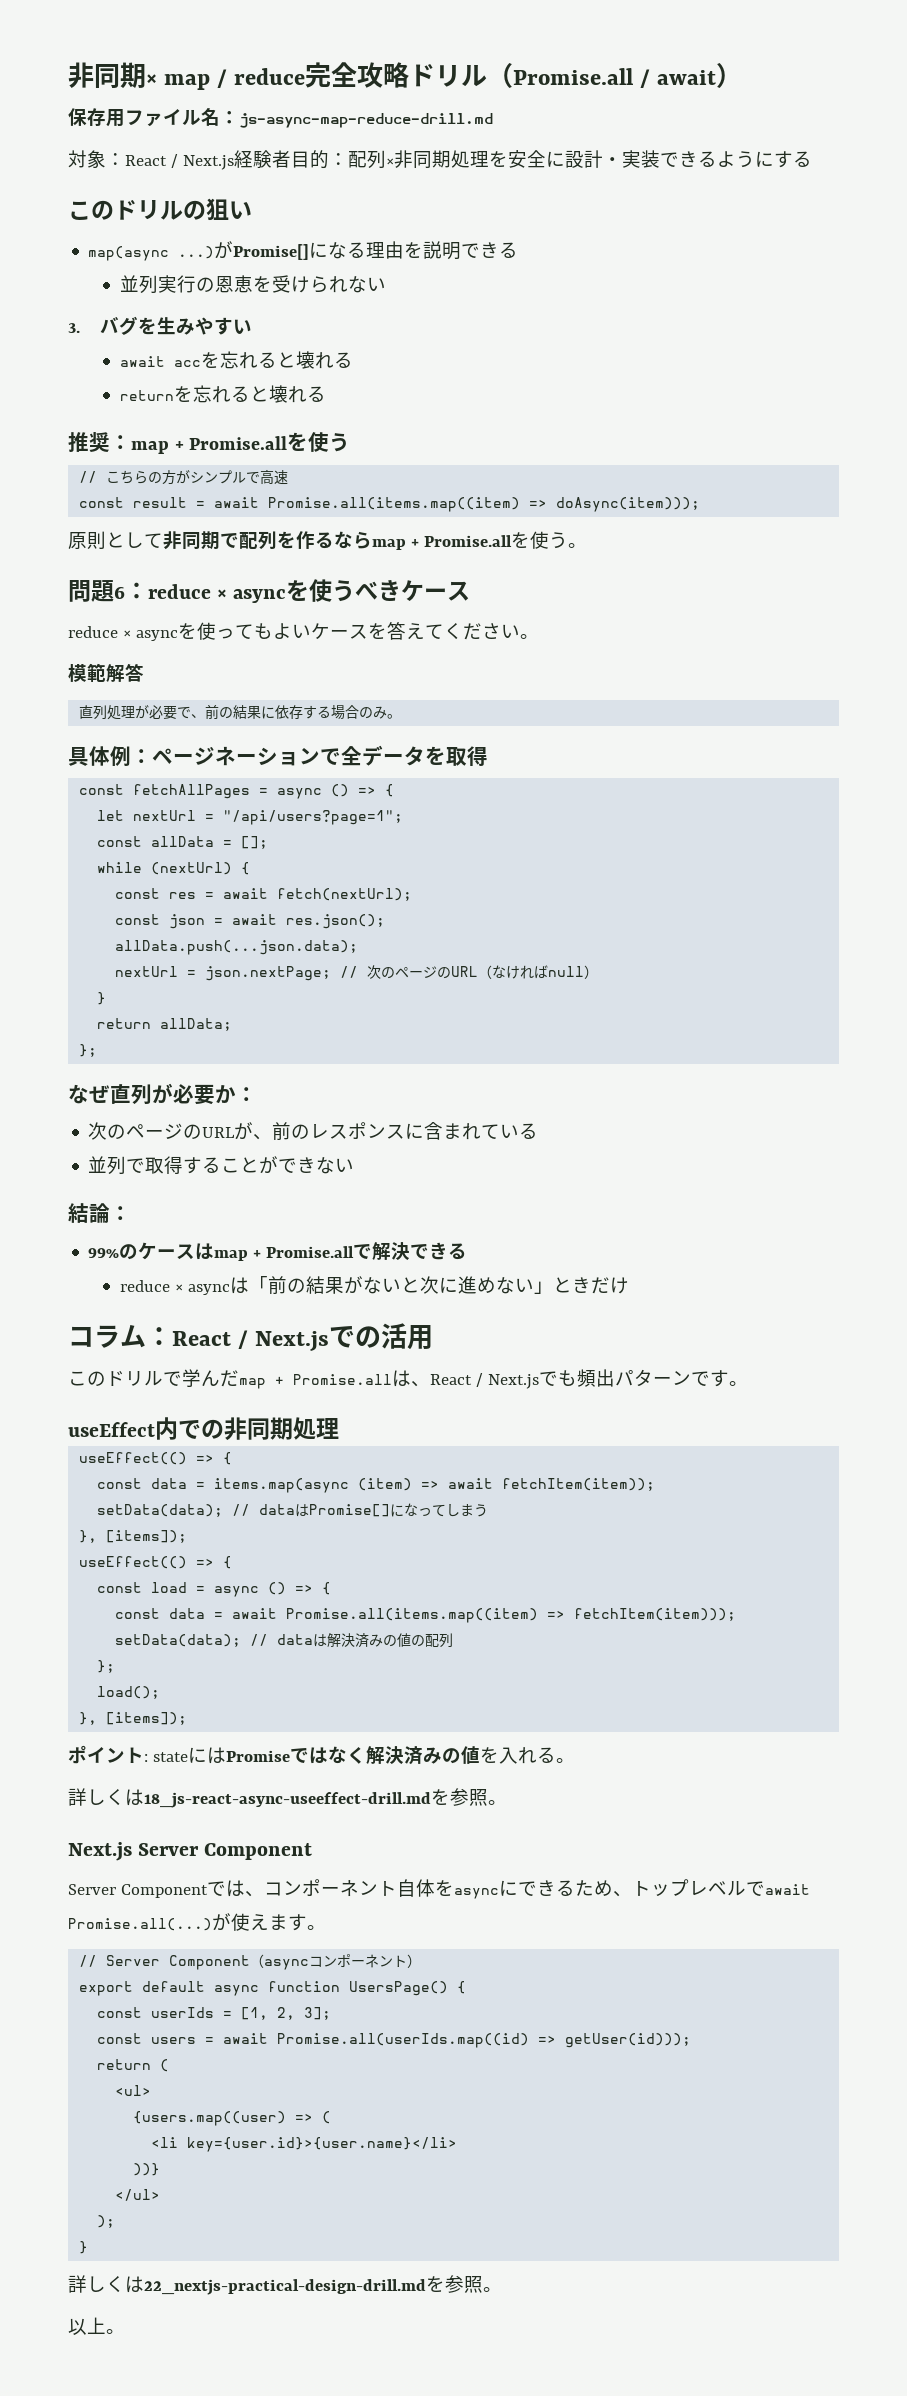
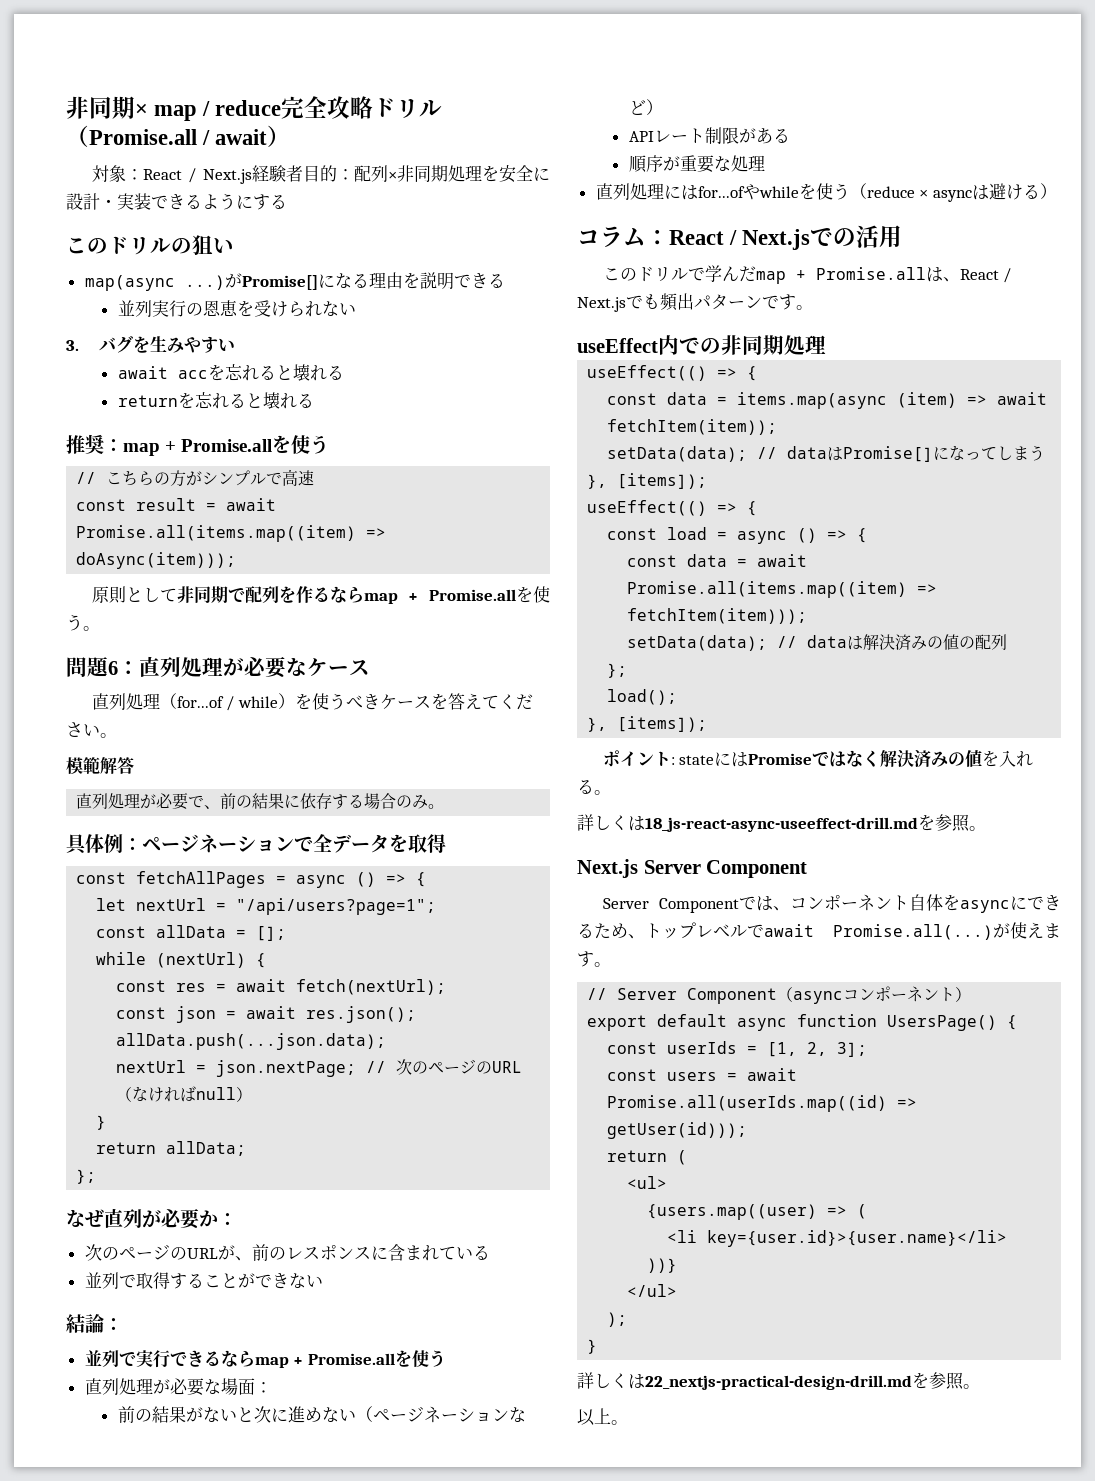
[68,108,493,128] // 保存用ファイル名：js-async-map-reduce-drill.md -> (291, 136) none
[148,579,471,603] [68,622,311,641] reduce × asyncを使うべきケース // reduce × asyncを使ってもよい -> [139,656,370,678] [91,693,381,711] 直列処理が必要なケース // 直列処理（for...of / while）を使うべき
[88,1242,468,1261] [119,1276,268,1295] 99%のケースはmap + Promise.allで解決できる // reduce × asyncは「 -> [84,1350,446,1368] [84,1378,272,1396] 並列で実行できるならmap + Promise.allを使う // 直列処理が必要な場面： //
[533,1277,629,1294] 」ときだけ -> [355,1406,526,1423] [628,99,663,115] [628,127,790,144] [628,155,765,173] [595,183,1057,202] （ページネーションなど） // APIレート制限がある // 順序が重要な処理 // 直列処理にはfor...ofやwhileを使う（reduce × asyncは避ける）

